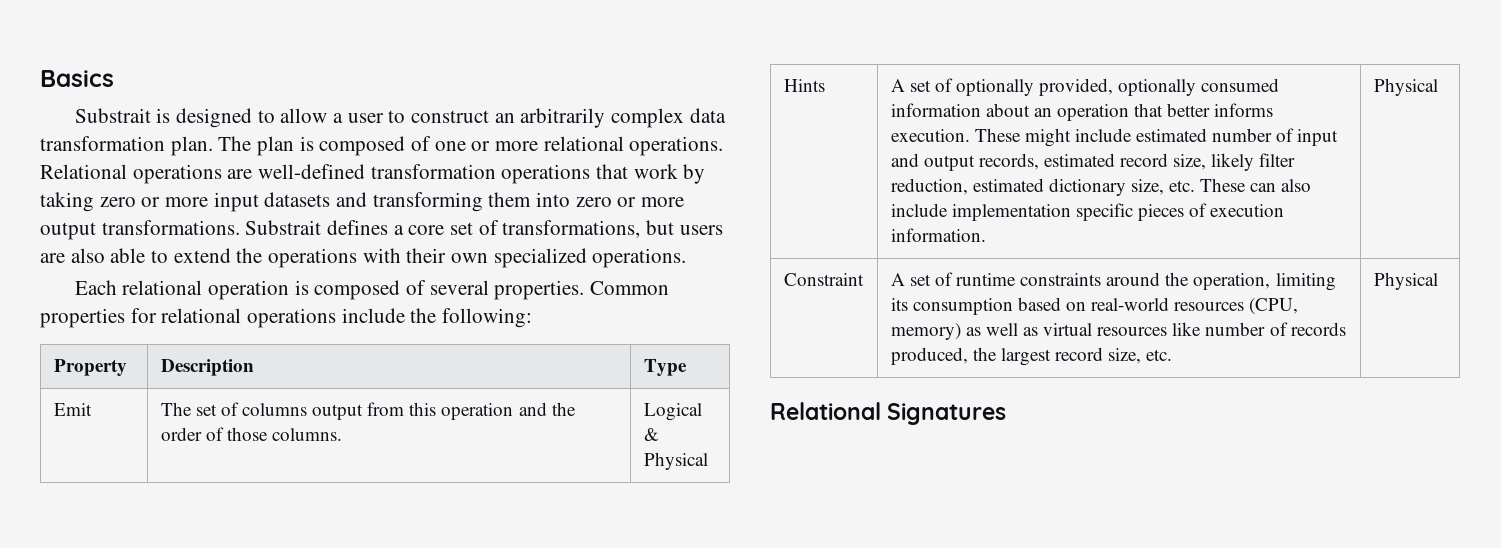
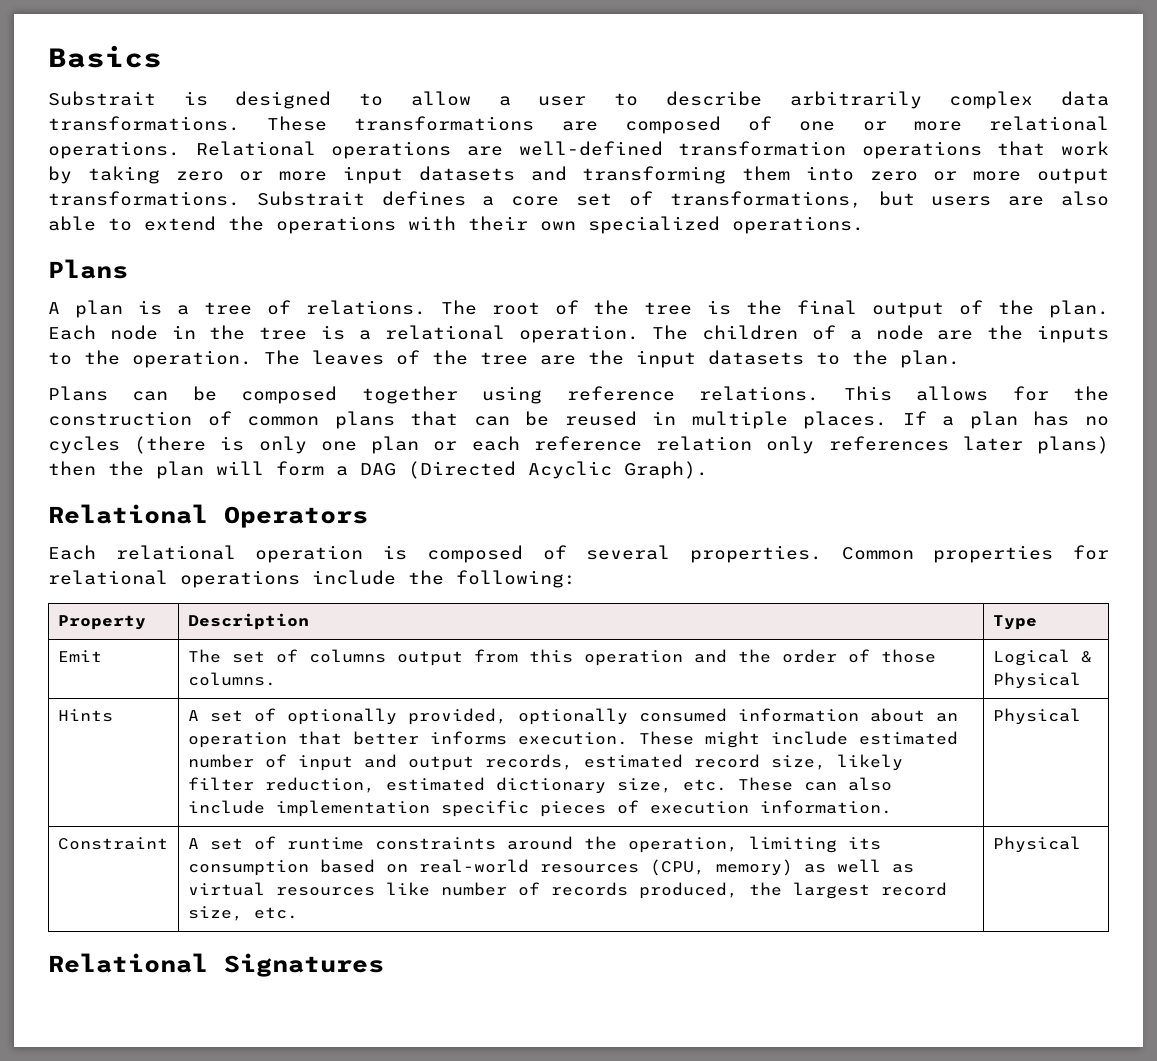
[410,110,515,123] construct an -> [665,91,762,106] describe
[40,136,314,156] transformation plan. The plan is -> [48,116,598,131] transformations. These transformations are
(687, 258) none -> [48,259,128,279] [48,300,1109,318] [48,325,1109,343] [48,350,960,368] [48,386,1110,404] [48,411,1109,429] [48,436,1110,454] [48,461,708,479] [48,504,368,528] // Plans // A plan is a tree of relations. The root of the tree is the final output of the plan. Each node in the tree is a relational operation. The children of a node are the inputs to the operation. The leaves of the tree are the input datasets to the plan. // Plans can be composed together using reference relations. This allows for the construction of common plans that can be reused in multiple places. If a plan has no cycles (there is only one plan or each reference relation only references later plans) then the plan will form a DAG (Directed Acyclic Graph). // Relational Operators

